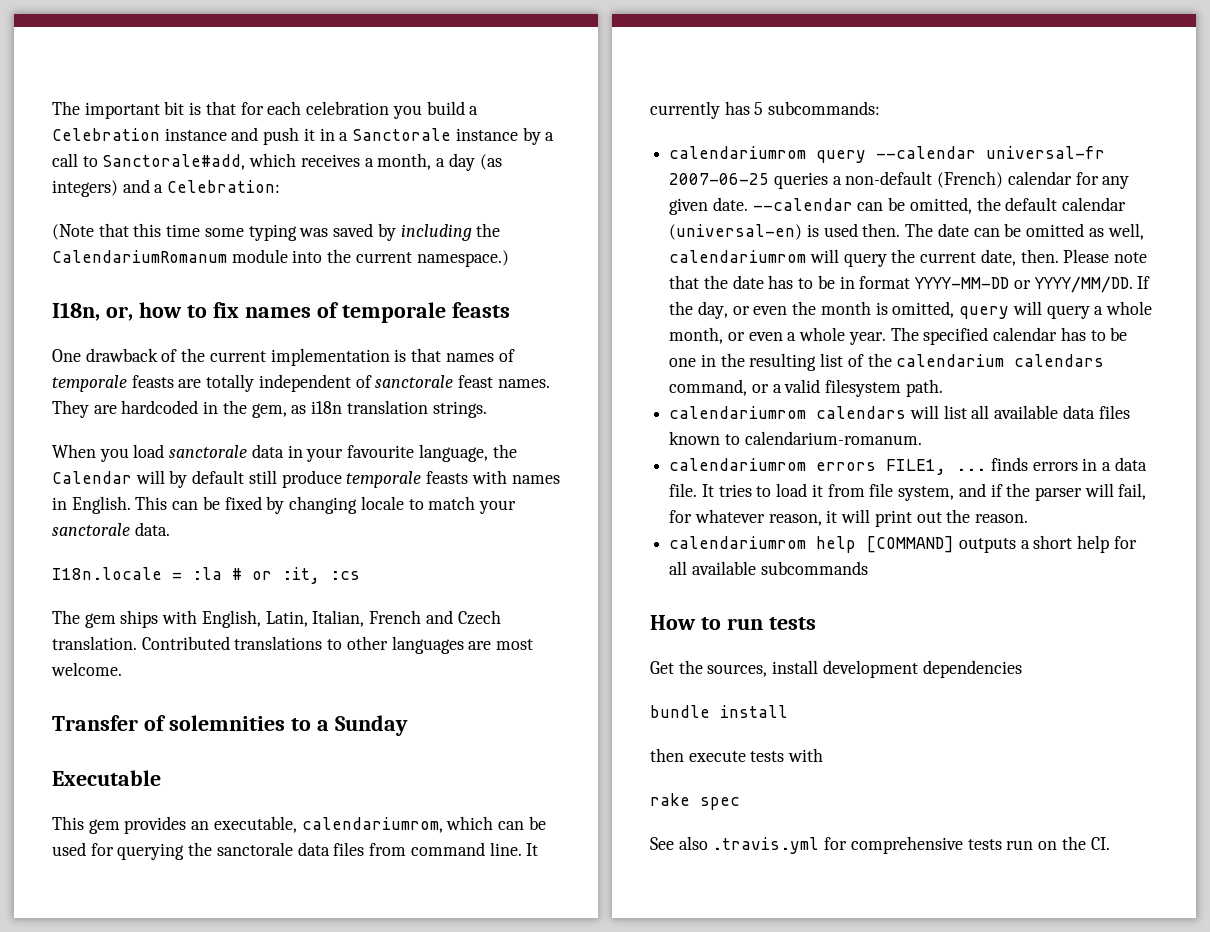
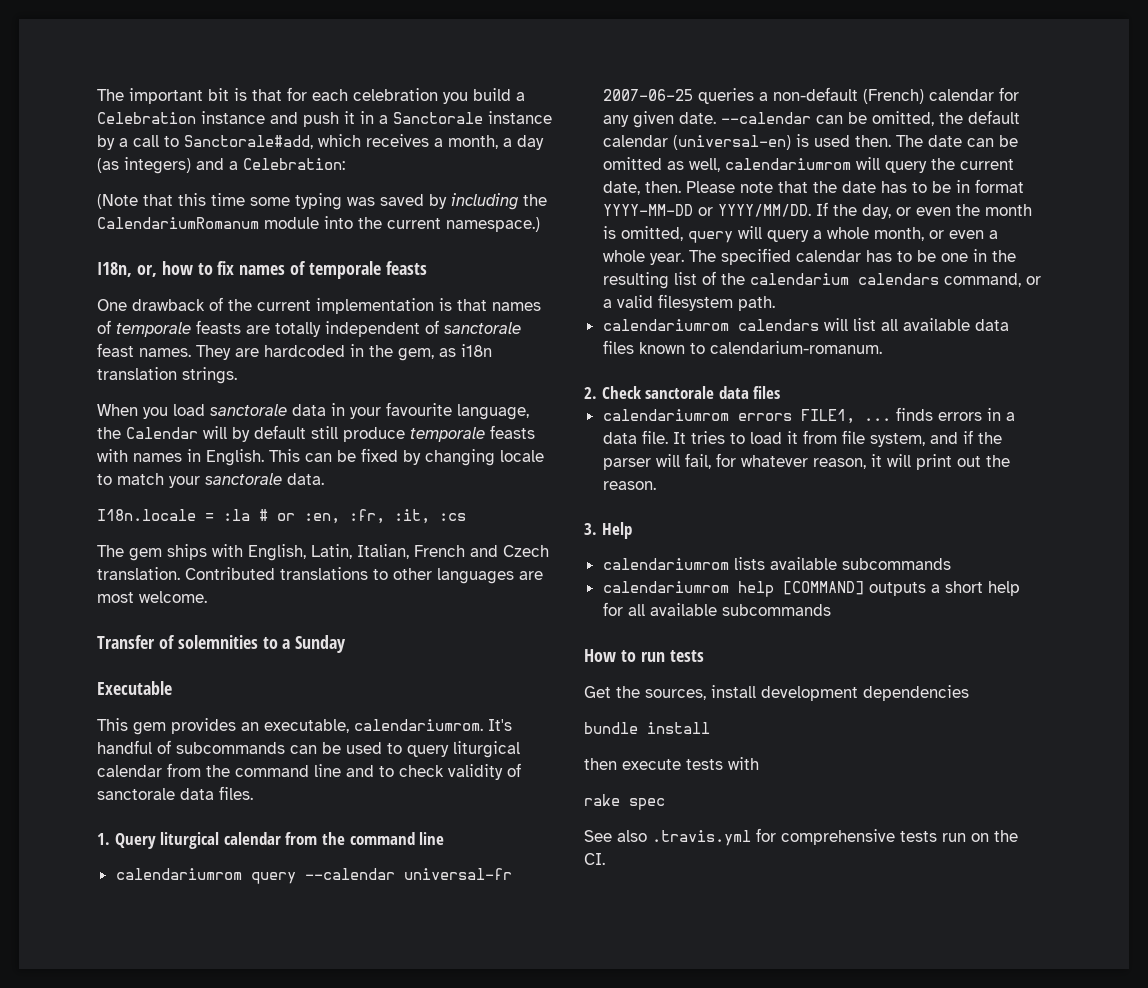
(272, 575) none -> [304,509,385,524] :en, :fr,
[301,816,546,833] [52,842,539,860] [650,101,881,119] calendariumrom, which can be used for querying the sanctorale data files from command line. It currently has 5 subcommands: -> [354,719,512,731] [97,740,520,758] [97,763,521,780] [97,786,253,800] [97,832,445,849] calendariumrom. It's handful of subcommands can be used to query liturgical calendar from the command line and to check validity of sanctorale data files. // 1. Query liturgical calendar from the command line
(922, 438) none -> [584,386,781,399] // 2. Check sanctorale data files
(1029, 518) none -> [584,522,632,539] [602,557,951,570] // 3. Help // calendariumrom lists available subcommands

